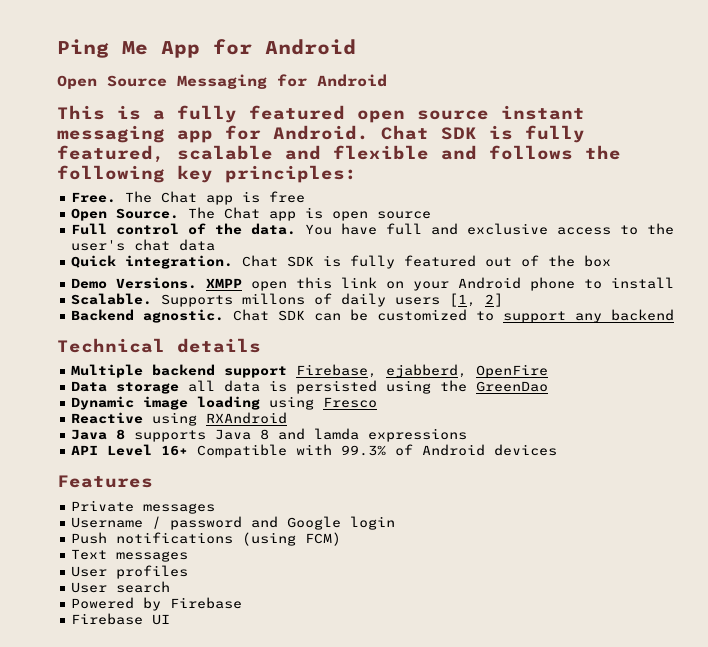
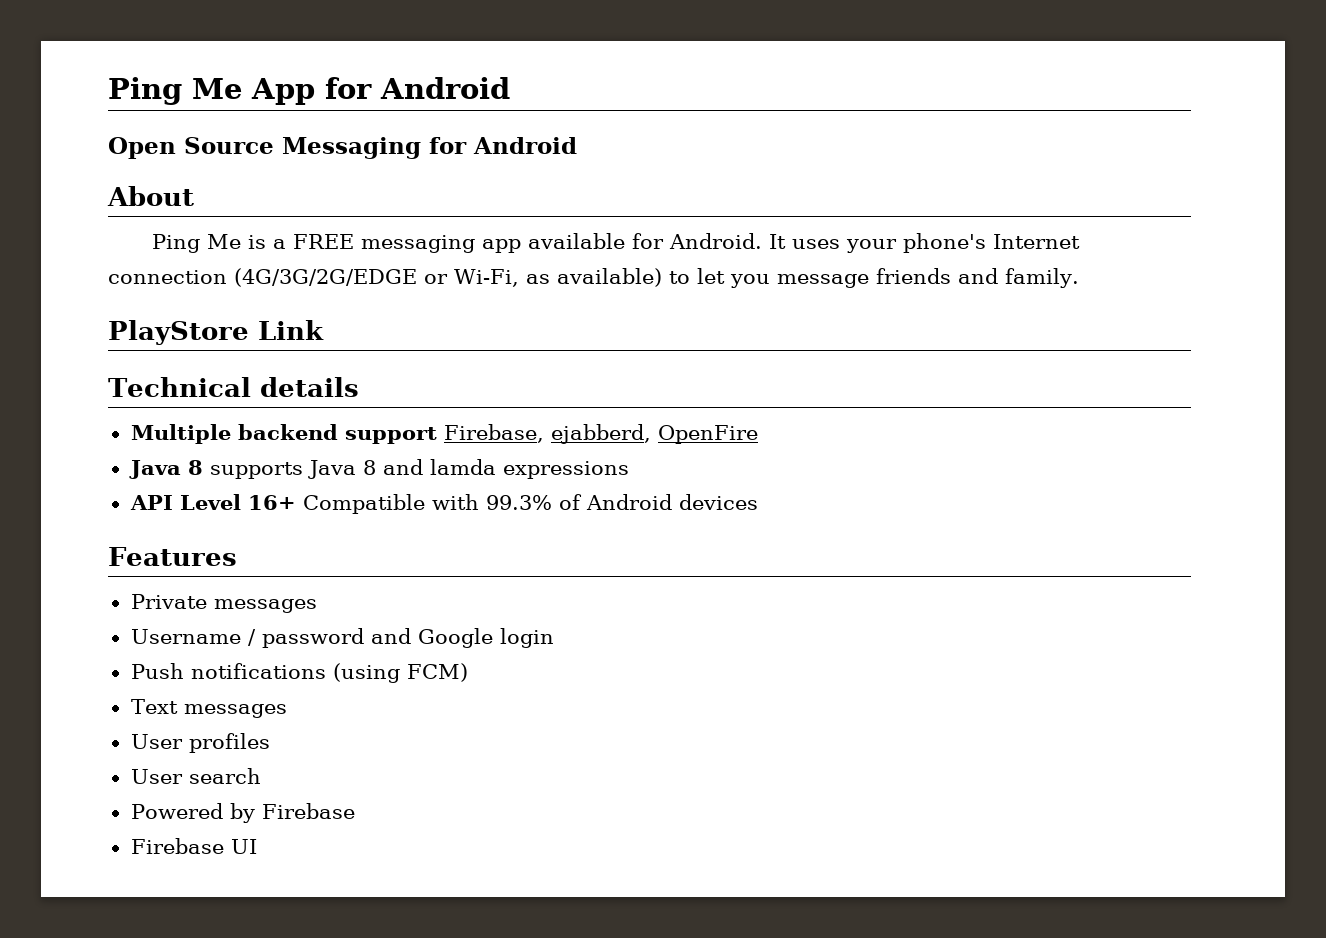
[57,105,585,123] This is a fully featured open source instant -> [107,186,194,206] [152,234,355,253] About // Ping Me is a FREE
(213, 136) none -> [528,233,626,249] available
[381,125,585,143] [57,145,621,163] [57,165,357,183] [71,191,306,205] [71,207,432,221] [71,223,675,235] [71,239,216,251] [71,255,612,269] [71,277,675,291] [71,293,504,307] [71,309,675,323] Chat SDK is fully featured, scalable and flexible and follows the following key principles: // Free. The Chat app is free // Open Source. The Chat app is open source // Full control of the data. You have full and exclusive access to the user's chat data // Quick integration. Chat SDK is fully featured out of the box // Demo Versions. XMPP open this link on your Android phone to install // Scalable. Supports millons of daily users [1, 2] // Backend agnostic. Chat SDK can be customized to support any backend -> [769,233,1081,253] [108,268,1079,288] [108,320,324,345] It uses your phone's Internet connection (4G/3G/2G/EDGE or Wi-Fi, as available) to let you message friends and family. // PlayStore Link
[71,380,549,394] [71,396,378,410] [71,412,288,426] // Data storage all data is persisted using the GreenDao // Dynamic image loading using Fresco // Reactive using RXAndroid -> (758, 434) none

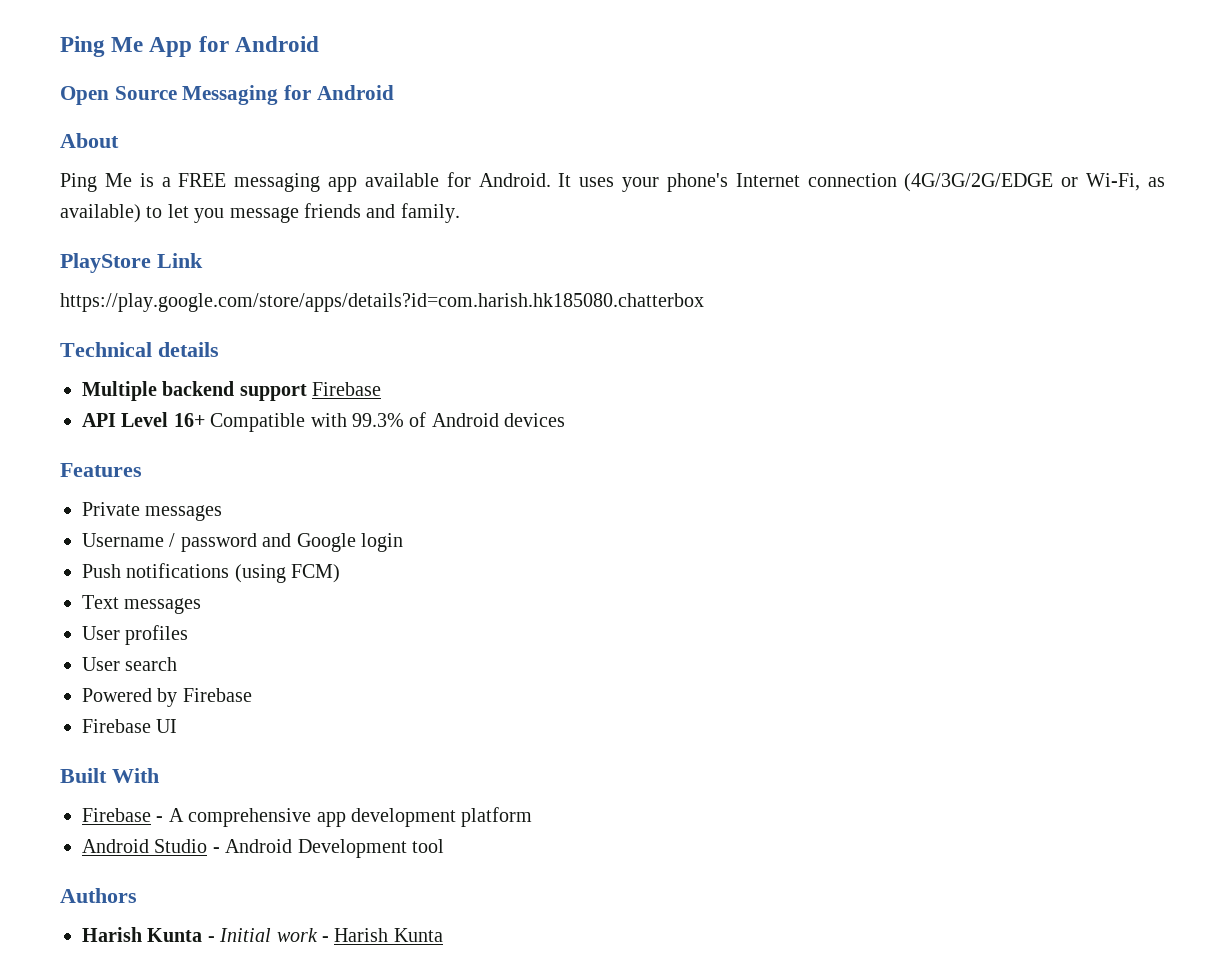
(324, 330) none -> [60,293,704,312] // https://play.google.com/store/apps/details?id=com.harish.hk185080.chatterbox
[443,424,758,444] [128,459,629,479] Firebase, ejabberd, OpenFire // Java 8 supports Java 8 and lamda expressions -> [312,382,382,396] Firebase
(257, 846) none -> [60,768,159,783] [82,807,533,827] [82,839,444,858] [60,888,137,903] [82,927,443,942] // Built With // Firebase - A comprehensive app development platform // Android Studio - Android Development tool // Authors // Harish Kunta - Initial work - Harish Kunta

